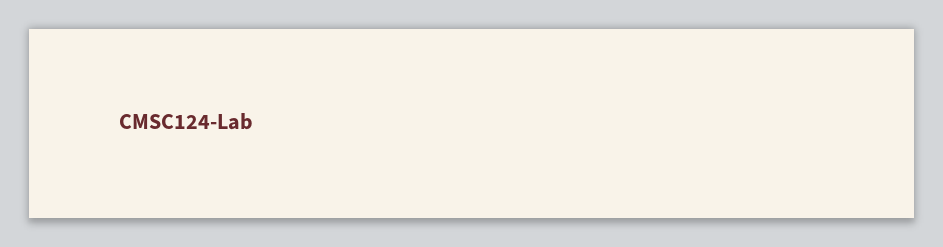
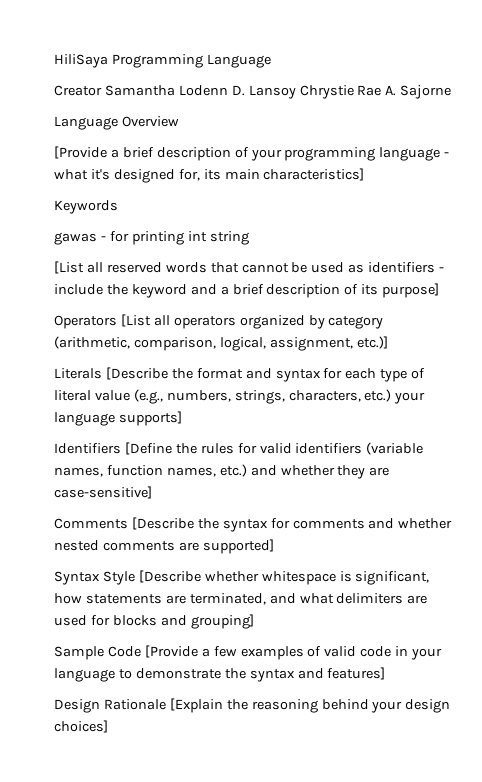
[119,113,253,130] CMSC124-Lab -> [54,54,271,68] [54,85,452,99] [54,116,179,130] [54,146,450,161] [54,168,365,183] [54,200,118,214] [54,231,249,245] [54,261,445,274] [54,283,440,298] [54,314,384,329] [54,336,388,351] [54,367,426,382] [54,389,426,404] [54,411,182,426] [54,442,424,455] [54,464,390,479] [54,486,152,499] [54,517,453,532] [54,539,274,554] [54,570,430,585] [54,593,428,605] [54,614,254,629] [54,645,443,660] [54,667,386,682] [54,698,451,713] [54,720,108,733] HiliSaya Programming Language // Creator Samantha Lodenn D. Lansoy Chrystie Rae A. Sajorne // Language Overview // [Provide a brief description of your programming language - what it's designed for, its main characteristics] // Keywords // gawas - for printing int string // [List all reserved words that cannot be used as identifiers - include the keyword and a brief description of its purpose] // Operators [List all operators organized by category (arithmetic, comparison, logical, assignment, etc.)] // Literals [Describe the format and syntax for each type of literal value (e.g., numbers, strings, characters, etc.) your language supports] // Identifiers [Define the rules for valid identifiers (variable names, function names, etc.) and whether they are case-sensitive] // Comments [Describe the syntax for comments and whether nested comments are supported] // Syntax Style [Describe whether whitespace is significant, how statements are terminated, and what delimiters are used for blocks and grouping] // Sample Code [Provide a few examples of valid code in your language to demonstrate the syntax and features] // Design Rationale [Explain the reasoning behind your design choices]

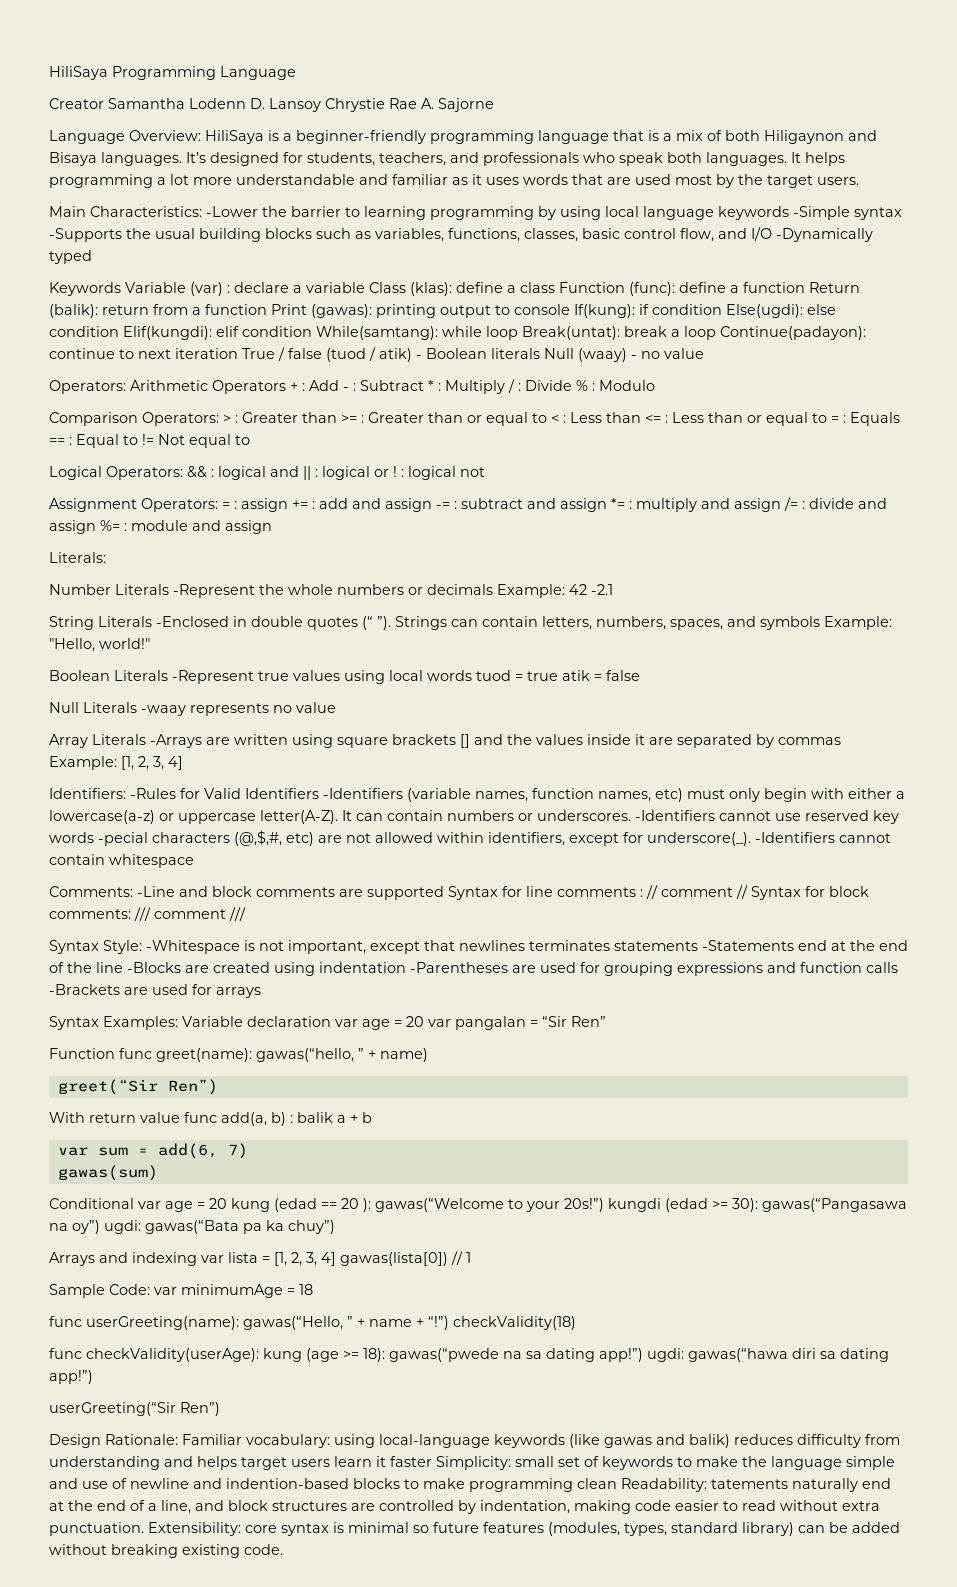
[121,116,179,127] [54,146,450,161] [54,168,365,183] [54,200,118,214] [54,231,249,245] [54,261,445,274] [54,283,440,298] [54,314,384,329] [54,336,388,351] [54,367,426,382] [54,389,426,404] [54,411,182,426] [54,442,424,455] [54,464,390,479] [54,486,152,499] [54,517,453,532] [54,539,274,554] [54,570,430,585] [54,593,428,605] [54,614,254,629] [54,645,443,660] [54,667,386,682] [54,698,451,713] [54,720,108,733] Overview // [Provide a brief description of your programming language - what it's designed for, its main characteristics] // Keywords // gawas - for printing int string // [List all reserved words that cannot be used as identifiers - include the keyword and a brief description of its purpose] // Operators [List all operators organized by category (arithmetic, comparison, logical, assignment, etc.)] // Literals [Describe the format and syntax for each type of literal value (e.g., numbers, strings, characters, etc.) your language supports] // Identifiers [Define the rules for valid identifiers (variable names, function names, etc.) and whether they are case-sensitive] // Comments [Describe the syntax for comments and whether nested comments are supported] // Syntax Style [Describe whether whitespace is significant, how statements are terminated, and what delimiters are used for blocks and grouping] // Sample Code [Provide a few examples of valid code in your language to demonstrate the syntax and features] // Design Rationale [Explain the reasoning behind your design choices] -> [129,130,877,144] [49,152,845,166] [49,174,859,188] [49,206,902,220] [49,227,873,242] [49,250,92,264] [49,282,860,296] [49,304,836,318] [49,326,866,340] [49,347,704,362] [49,379,655,394] [49,412,900,426] [49,434,250,448] [49,466,485,480] [49,497,887,512] [49,520,272,534] [49,552,106,563] [49,584,613,598] [49,616,892,630] [49,638,150,652] [49,670,640,684] [49,702,336,716] [49,734,841,748] [49,756,183,770] [49,788,905,802] [49,810,899,824] [49,830,891,846] [49,854,194,868] [49,885,869,900] [49,907,246,921] [49,940,908,954] [49,962,898,976] [49,984,261,998] [49,1016,606,1030] [49,1048,428,1062] [57,1079,218,1095] [49,1112,372,1126] [57,1143,248,1159] [57,1165,158,1181] [49,1198,907,1212] [49,1220,335,1234] [49,1251,471,1266] [49,1284,313,1298] [49,1316,576,1330] [49,1348,889,1362] [49,1370,93,1384] [49,1402,220,1416] [49,1434,900,1448] [49,1456,895,1470] [49,1478,891,1492] [49,1500,880,1514] [49,1522,900,1536] [49,1544,283,1558] Overview: HiliSaya is a beginner-friendly programming language that is a mix of both Hiligaynon and Bisaya languages. It’s designed for students, teachers, and professionals who speak both languages. It helps programming a lot more understandable and familiar as it uses words that are used most by the target users. // Main Characteristics: -Lower the barrier to learning programming by using local language keywords -Simple syntax -Supports the usual building blocks such as variables, functions, classes, basic control flow, and I/O -Dynamically typed // Keywords Variable (var) : declare a variable Class (klas): define a class Function (func): define a function Return (balik): return from a function Print (gawas): printing output to console If(kung): if condition Else(ugdi): else condition Elif(kungdi): elif condition While(samtang): while loop Break(untat): break a loop Continue(padayon): continue to next iteration True / false (tuod / atik) - Boolean literals Null (waay) - no value // Operators: Arithmetic Operators + : Add - : Subtract * : Multiply / : Divide % : Modulo // Comparison Operators: > : Greater than >= : Greater than or equal to < : Less than <= : Less than or equal to = : Equals == : Equal to != Not equal to // Logical Operators: && : logical and || : logical or ! : logical not // Assignment Operators: = : assign += : add and assign -= : subtract and assign *= : multiply and assign /= : divide and assign %= : module and assign // Literals: // Number Literals -Represent the whole numbers or decimals Example: 42 -2.1 // String Literals -Enclosed in double quotes (“ ”). Strings can contain letters, numbers, spaces, and symbols Example: "Hello, world!" // Boolean Literals -Represent true values using local words tuod = true atik = false // Null Literals -waay represents no value // Array Literals -Arrays are written using square brackets [] and the values inside it are separated by commas Example: [1, 2, 3, 4] // Identifiers: -Rules for Valid Identifiers -Identifiers (variable names, function names, etc) must only begin with either a lowercase(a-z) or uppercase letter(A-Z). It can contain numbers or underscores. -Identifiers cannot use reserved key words -pecial characters (@,$,#, etc) are not allowed within identifiers, except for underscore(_). -Identifiers cannot contain whitespace // Comments: -Line and block comments are supported Syntax for line comments : // comment // Syntax for block comments: /// comment /// // Syntax Style: -Whitespace is not important, except that newlines terminates statements -Statements end at the end of the line -Blocks are created using indentation -Parentheses are used for grouping expressions and function calls -Brackets are used for arrays // Syntax Examples: Variable declaration var age = 20 var pangalan = “Sir Ren” // Function func greet(name): gawas(“hello, ” + name) // greet(“Sir Ren”) // With return value func add(a, b) : balik a + b // var sum = add(6, 7) // gawas(sum) // Conditional var age = 20 kung (edad == 20 ): gawas(“Welcome to your 20s!”) kungdi (edad >= 30): gawas(“Pangasawa na oy”) ugdi: gawas(“Bata pa ka chuy”) // Arrays and indexing var lista = [1, 2, 3, 4] gawas(lista[0]) // 1 // Sample Code: var minimumAge = 18 // func userGreeting(name): gawas(“Hello, ” + name + “!”) checkValidity(18) // func checkValidity(userAge): kung (age >= 18): gawas(“pwede na sa dating app!”) ugdi: gawas(“hawa diri sa dating app!”) // userGreeting(“Sir Ren”) // Design Rationale: Familiar vocabulary: using local-language keywords (like gawas and balik) reduces difficulty from understanding and helps target users learn it faster Simplicity: small set of keywords to make the language simple and use of newline and indention-based blocks to make programming clean Readability: tatements naturally end at the end of a line, and block structures are controlled by indentation, making code easier to read without extra punctuation. Extensibility: core syntax is minimal so future features (modules, types, standard library) can be added without breaking existing code.

